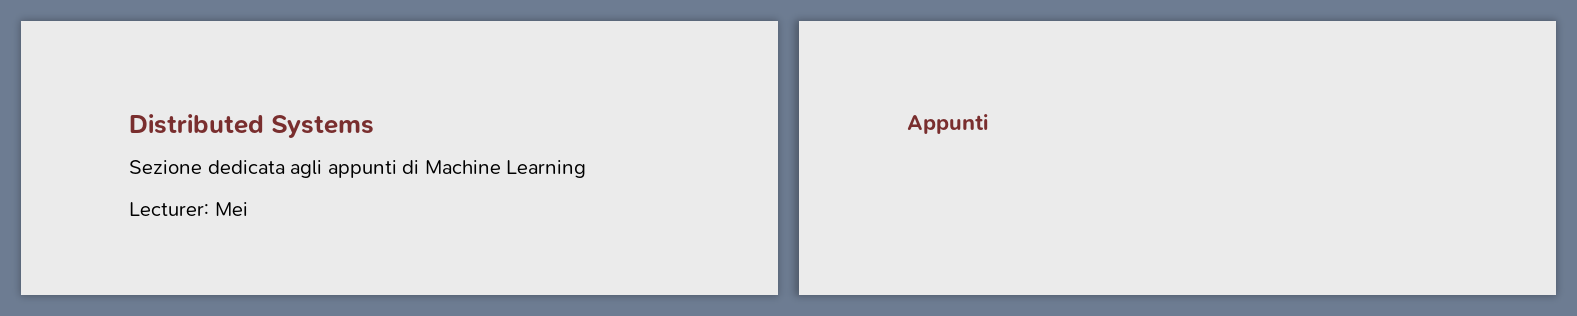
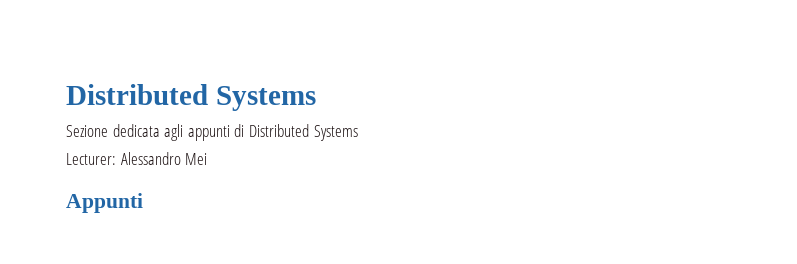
[424,160,587,178] Machine Learning -> [248,124,358,141] Distributed Systems
(209, 209) none -> [120,152,181,165] Alessandro

